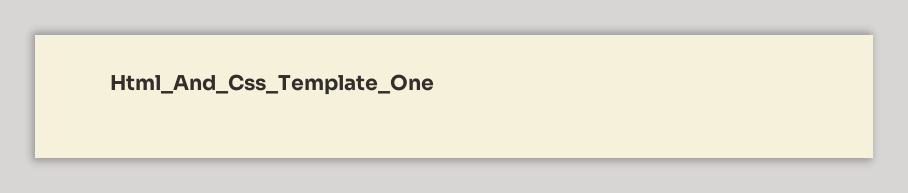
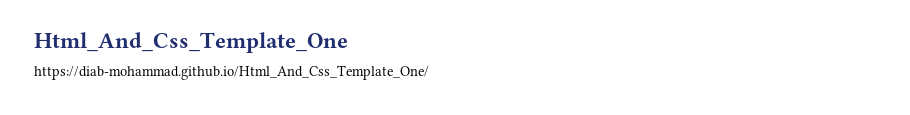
(434, 84) none -> [34,65,429,80] // https://diab-mohammad.github.io/Html_And_Css_Template_One/

